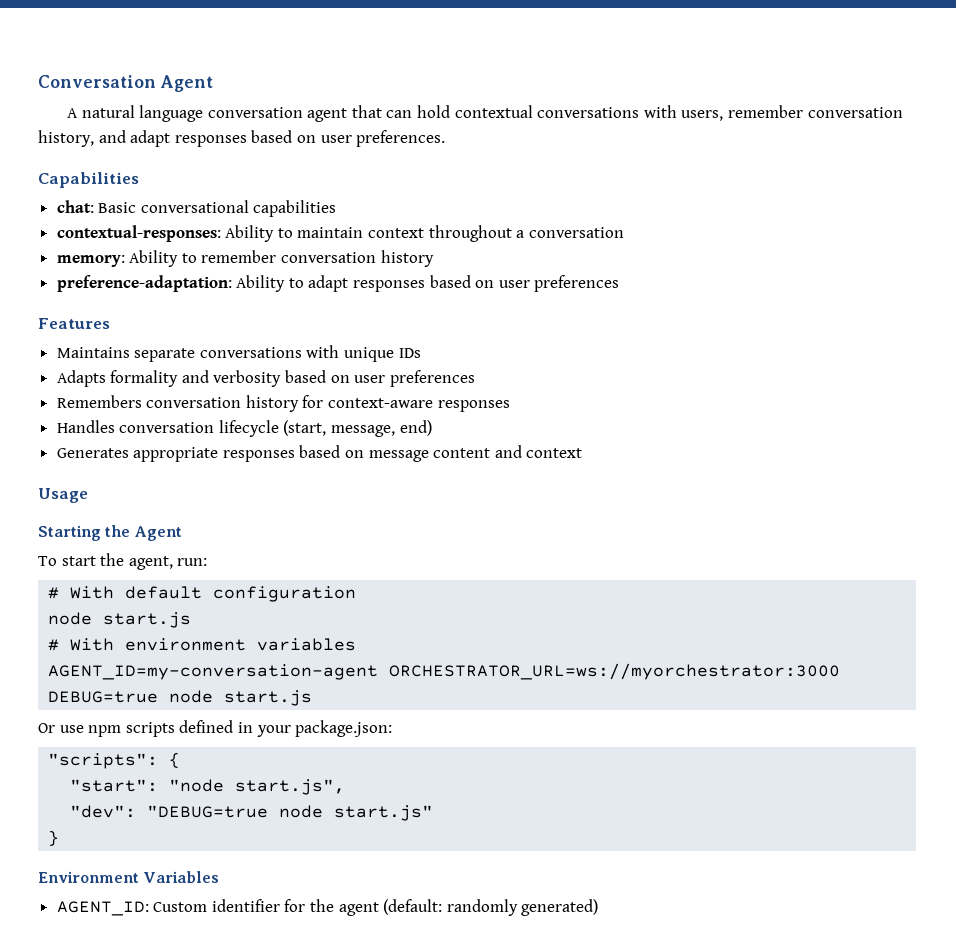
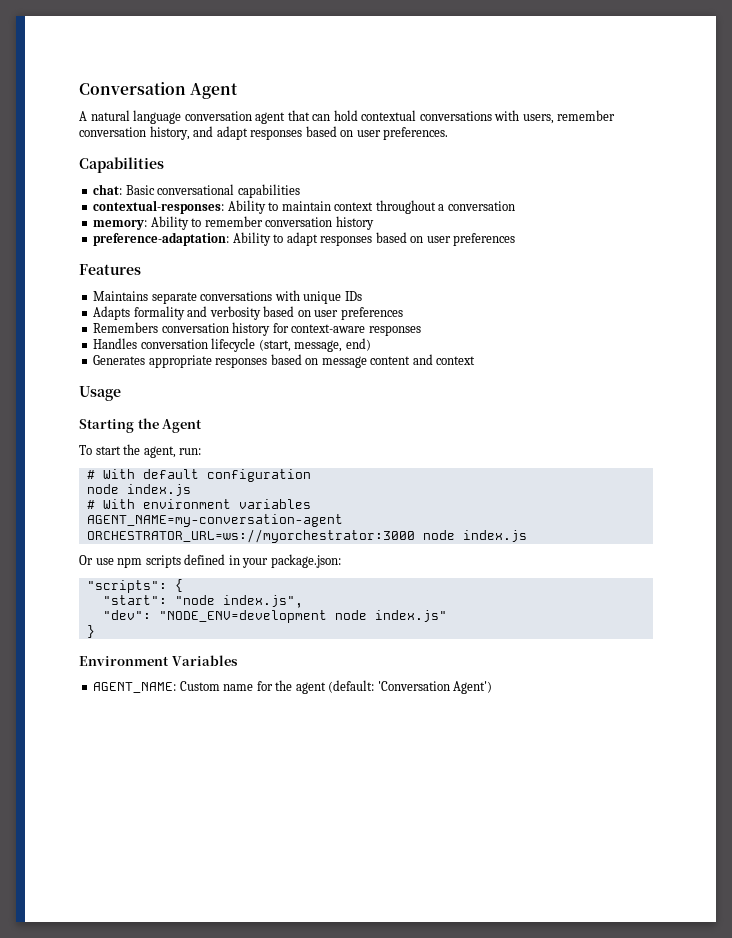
[103,612,192,628] start.js -> [126,484,191,496] index.js
[48,663,841,680] [48,690,313,706] AGENT_ID=my-conversation-agent ORCHESTRATOR_URL=ws://myorchestrator:3000 DEBUG=true node start.js -> [86,514,343,527] [86,529,527,543] AGENT_NAME=my-conversation-agent ORCHESTRATOR_URL=ws://myorchestrator:3000 node index.js
[235,779,346,795] start.js", -> [222,595,303,608] index.js",
[147,805,434,821] "DEBUG=true node start.js" -> [158,610,447,623] "NODE_ENV=development node index.js"
[56,899,280,916] AGENT_ID: Custom identifier -> [93,681,254,693] AGENT_NAME: Custom name
[446,899,599,916] randomly generated) -> [377,681,493,694] 'Conversation Agent')

